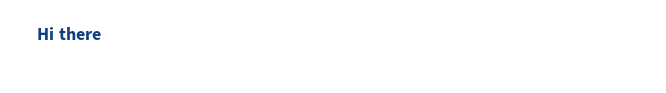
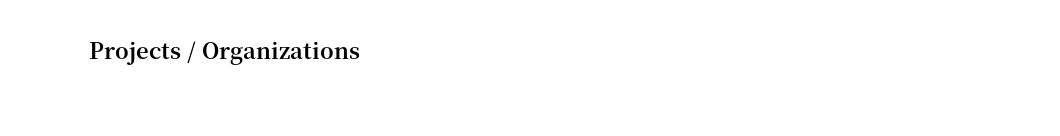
[37,27,101,40] Hi there -> [89,41,360,65] Projects / Organizations

